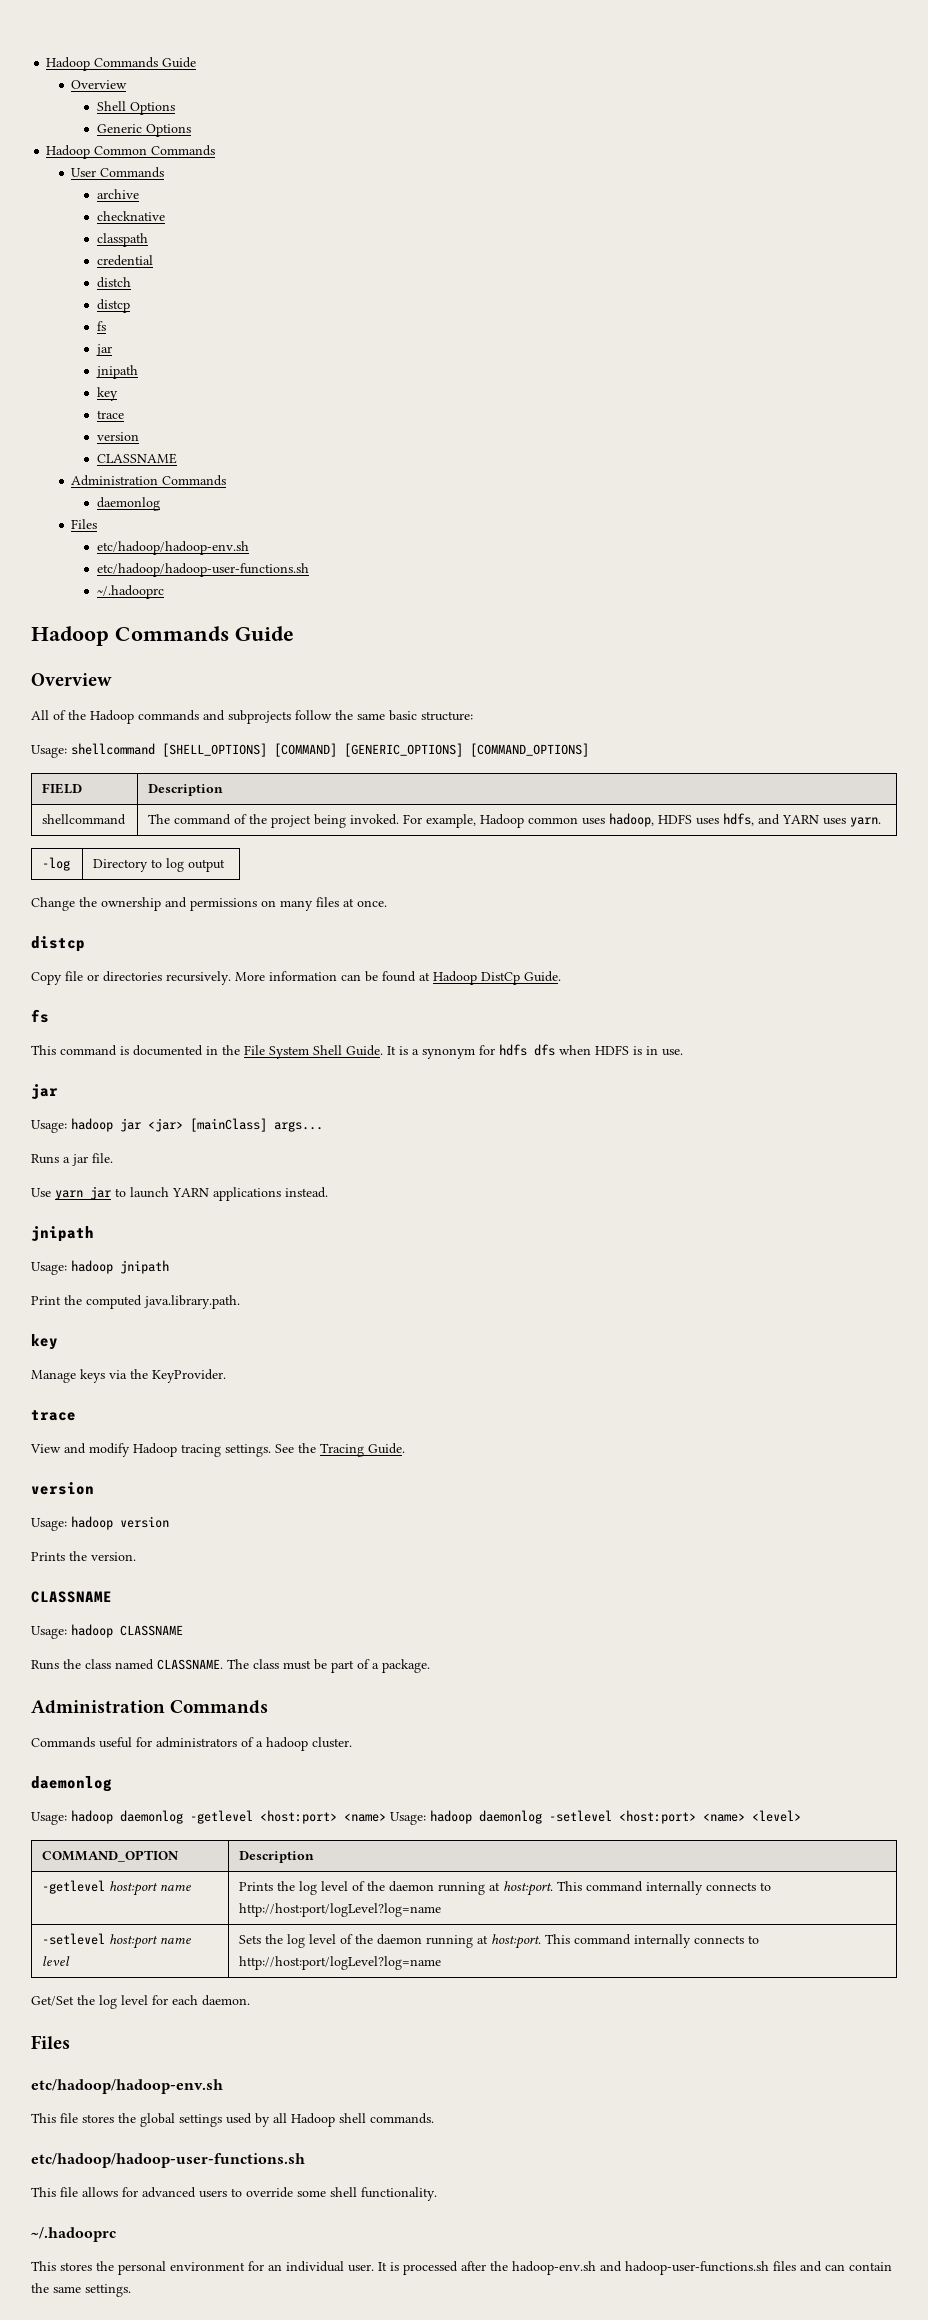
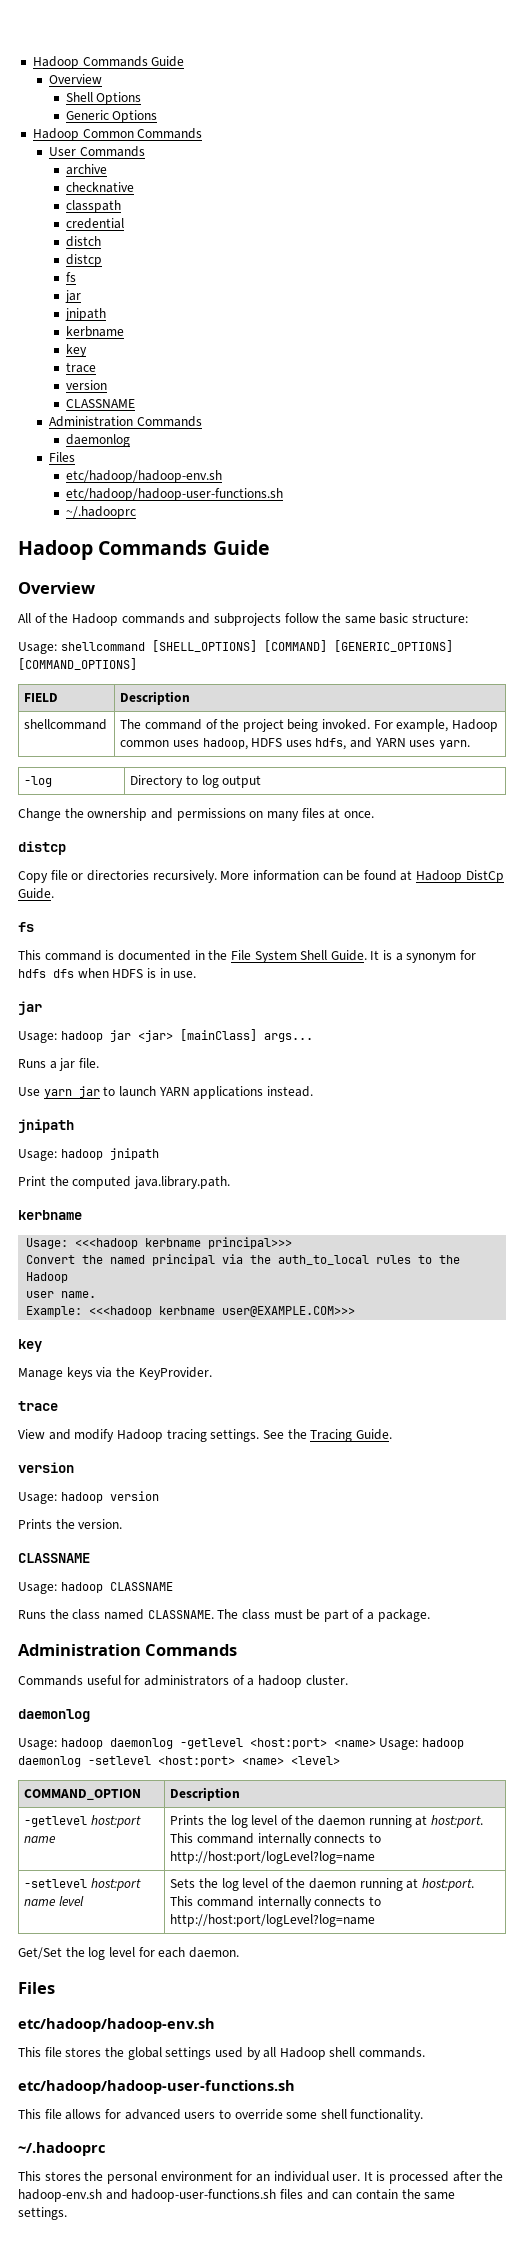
(138, 372) none -> [65,326,124,337] // kerbname
(240, 1302) none -> [18,1210,82,1220] [26,1237,293,1249] [26,1254,461,1266] [26,1272,69,1283] [26,1291,97,1298] [26,1306,356,1317] // kerbname // Usage: <<<hadoop kerbname principal>>> // Convert the named principal via the auth_to_local rules to the Hadoop // user name. // Example: <<<hadoop kerbname user@EXAMPLE.COM>>>

